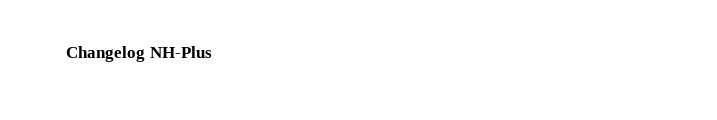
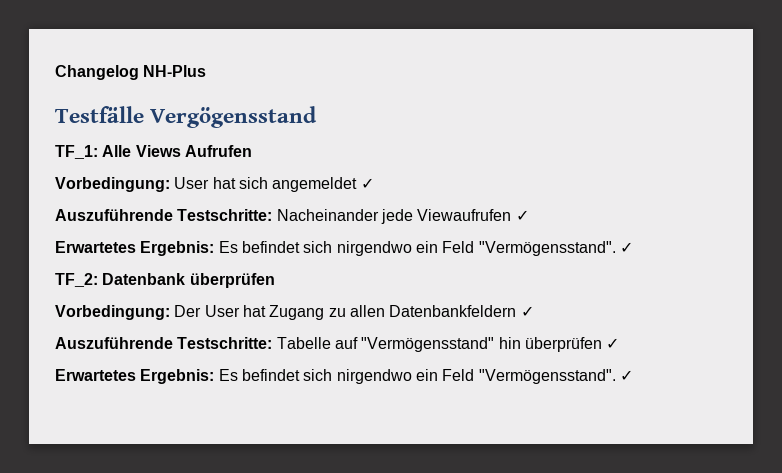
(212, 52) none -> [55,106,318,128] [55,145,252,159] [55,177,374,192] [55,209,529,224] [55,241,633,256] [55,273,275,288] [55,305,534,320] [55,337,620,352] [55,369,633,384] // Testfälle Vergögensstand // TF_1: Alle Views Aufrufen // Vorbedingung: User hat sich angemeldet ✓ // Auszuführende Testschritte: Nacheinander jede Viewaufrufen ✓ // Erwartetes Ergebnis: Es befindet sich nirgendwo ein Feld "Vermögensstand". ✓ // TF_2: Datenbank überprüfen // Vorbedingung: Der User hat Zugang zu allen Datenbankfeldern ✓ // Auszuführende Testschritte: Tabelle auf "Vermögensstand" hin überprüfen ✓ // Erwartetes Ergebnis: Es befindet sich nirgendwo ein Feld "Vermögensstand". ✓

